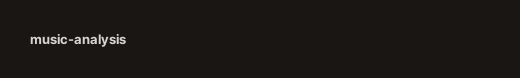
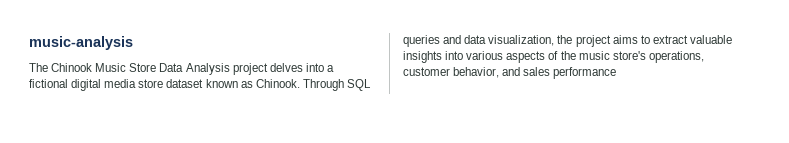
(126, 40) none -> [29,63,334,75] [29,79,371,91] [403,35,732,47] [403,51,704,63] [403,67,617,79] // The Chinook Music Store Data Analysis project delves into a fictional digital media store dataset known as Chinook. Through SQL queries and data visualization, the project aims to extract valuable insights into various aspects of the music store's operations, customer behavior, and sales performance

